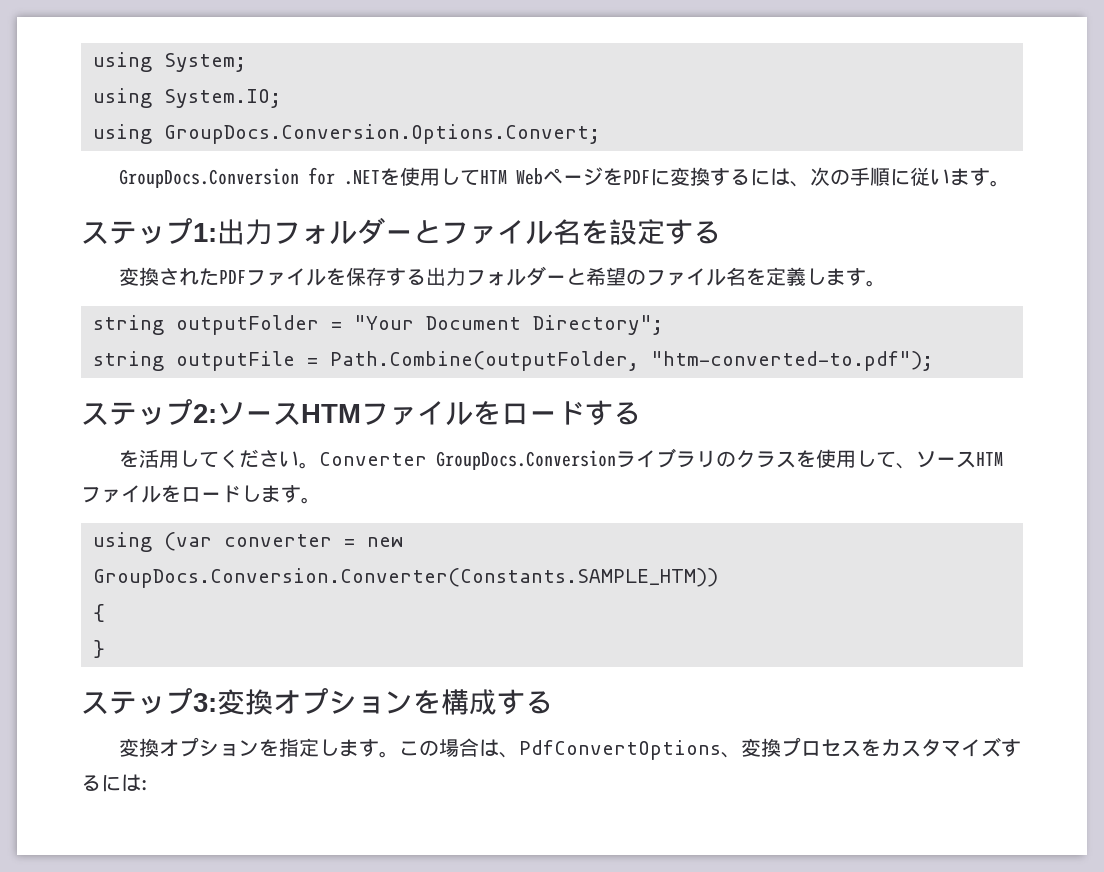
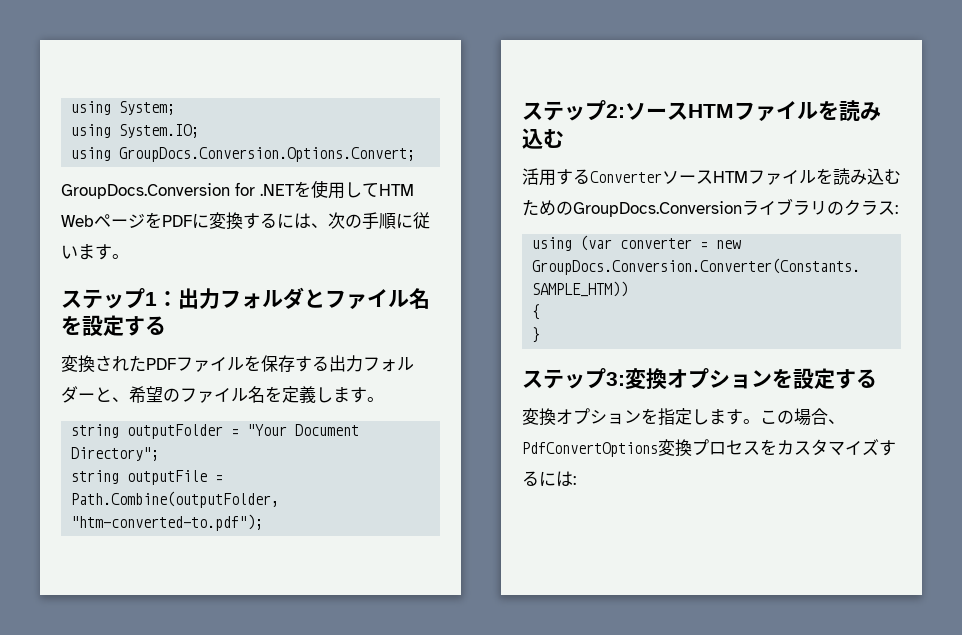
[193,217,413,245] 1:出力フォルダー -> [145,287,304,309] 1：出力フォルダ
(587, 276) none -> [112,397,129,402] 、
[501,400,641,426] [119,449,428,469] ロードする // を活用してください。Converter -> [839,100,881,122] [522,128,564,149] [522,168,901,186] [522,199,573,216] 読み込む // 活用するConverterソースHTMファイルを読み込むための
[796,449,1004,469] [81,485,321,504] を使用して、ソースHTMファイルをロードします。 -> [895,205,898,214] :
[441,689,497,715] 構成 -> [793,368,835,389] 設定
[479,739,742,760] は、PdfConvertOptions、 -> [828,419,845,424] [522,442,658,457] 、PdfConvertOptions

